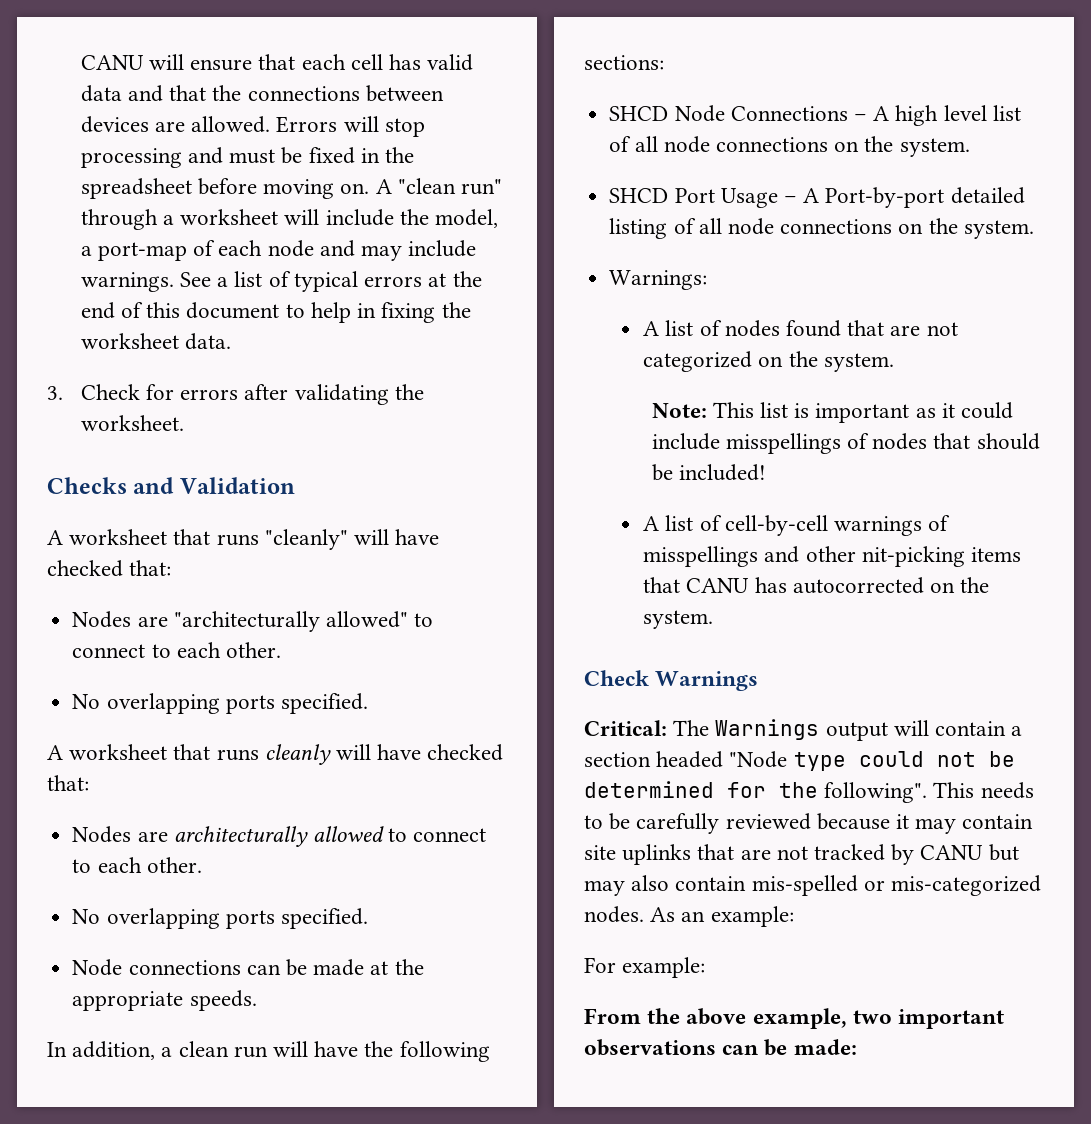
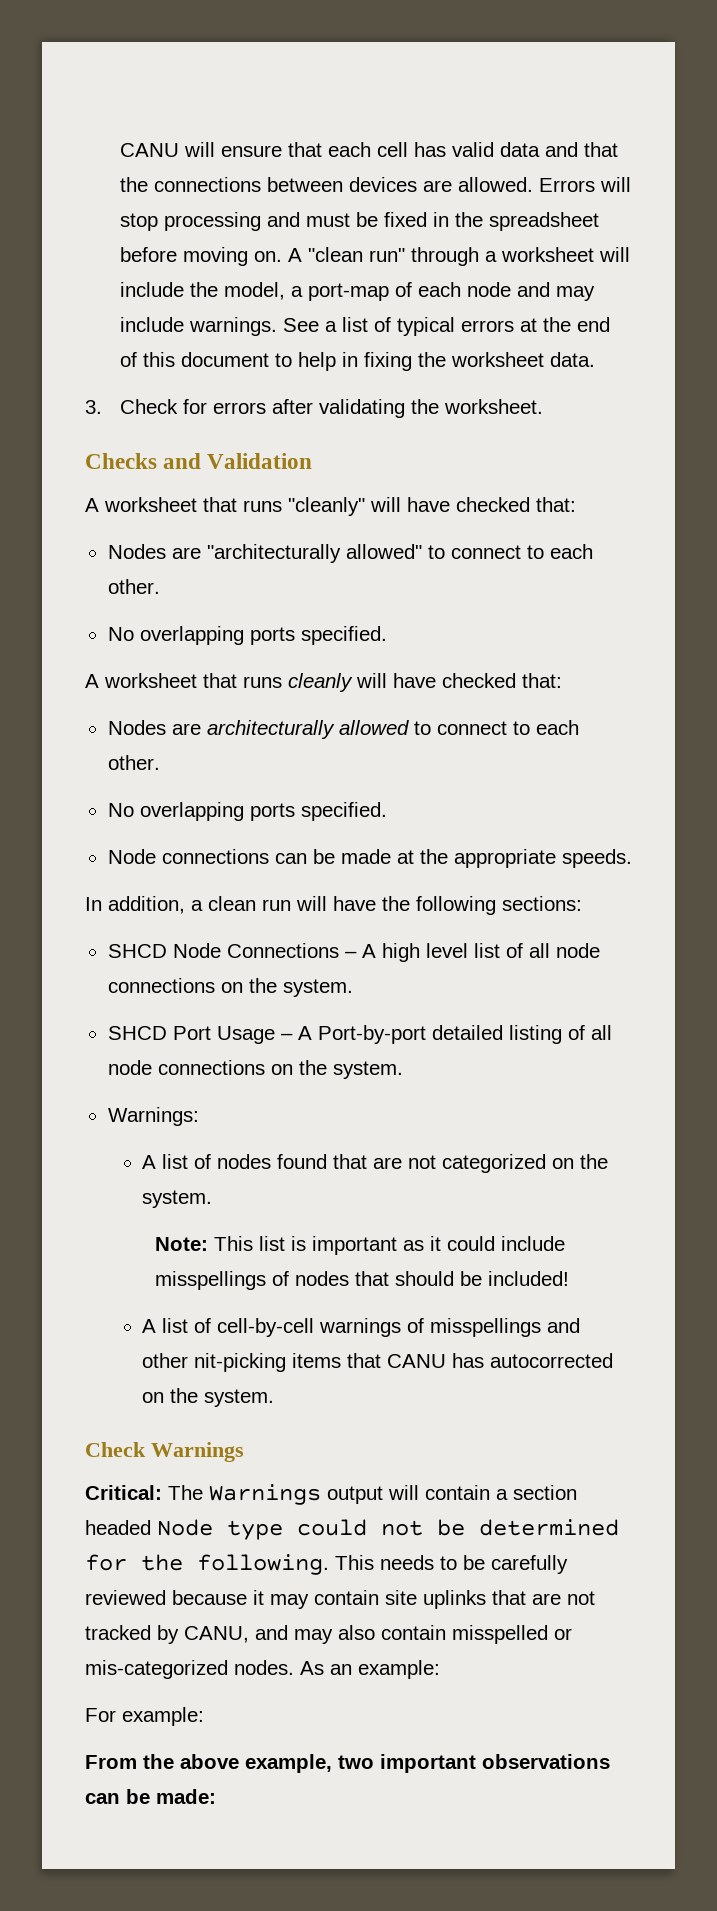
[729,751,788,768] "Node -> [157,1519,213,1536] Node
[824,782,928,803] following". -> [197,1554,329,1575] following.
[920,844,1019,861] CANU but -> [184,1625,288,1643] CANU, and
[751,875,858,896] mis-spelled -> [452,1625,548,1644] misspelled

